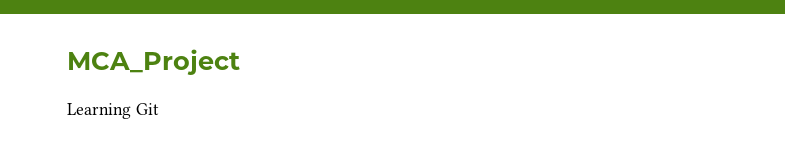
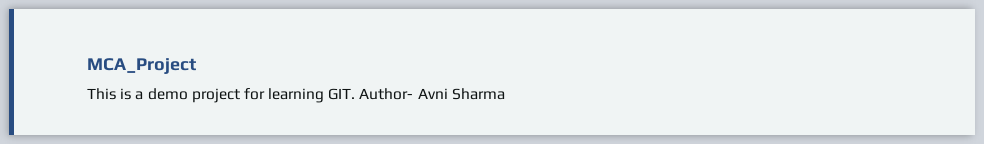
[67,103,159,119] Learning Git -> [87,88,505,103] This is a demo project for learning GIT. Author- Avni Sharma

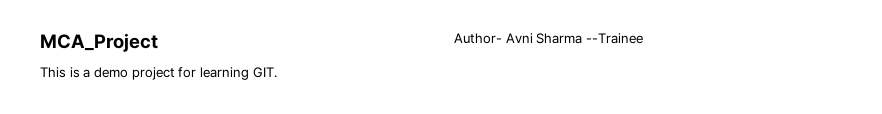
(356, 94) none -> (277, 72) //
(505, 94) none -> [585,33,643,44] --Trainee

